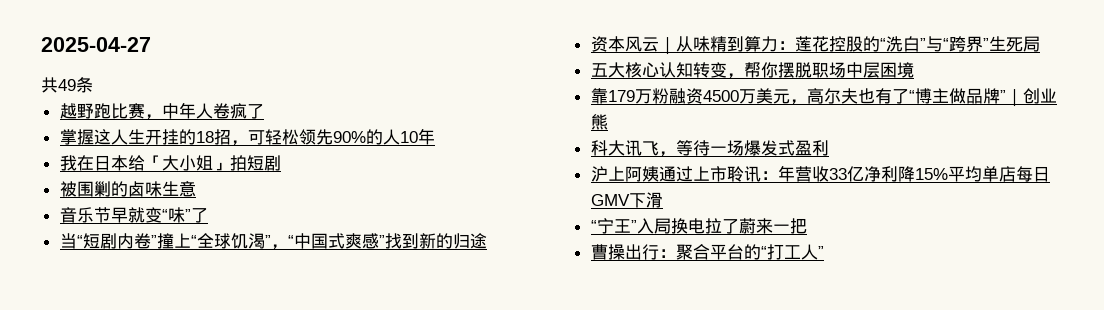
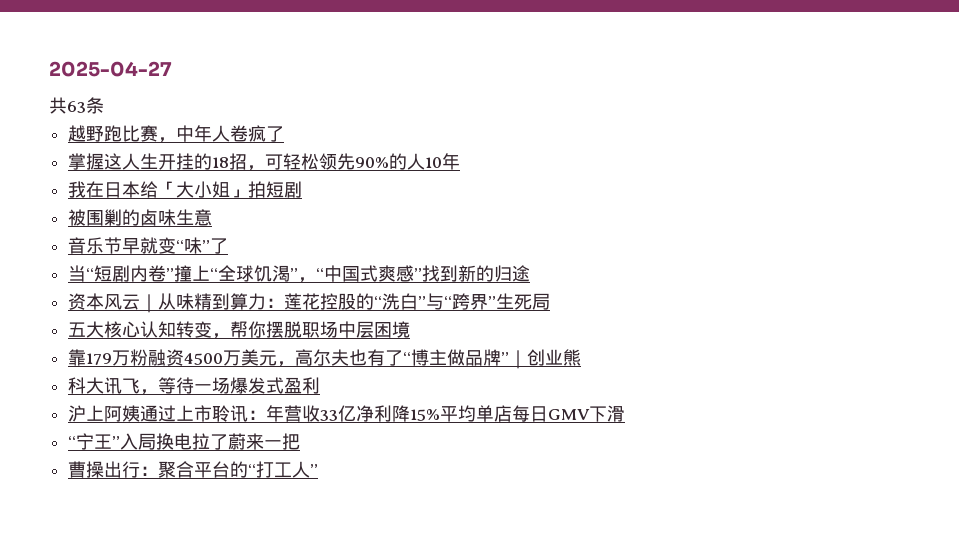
[58,79,76,91] 49 -> [67,101,86,113] 63

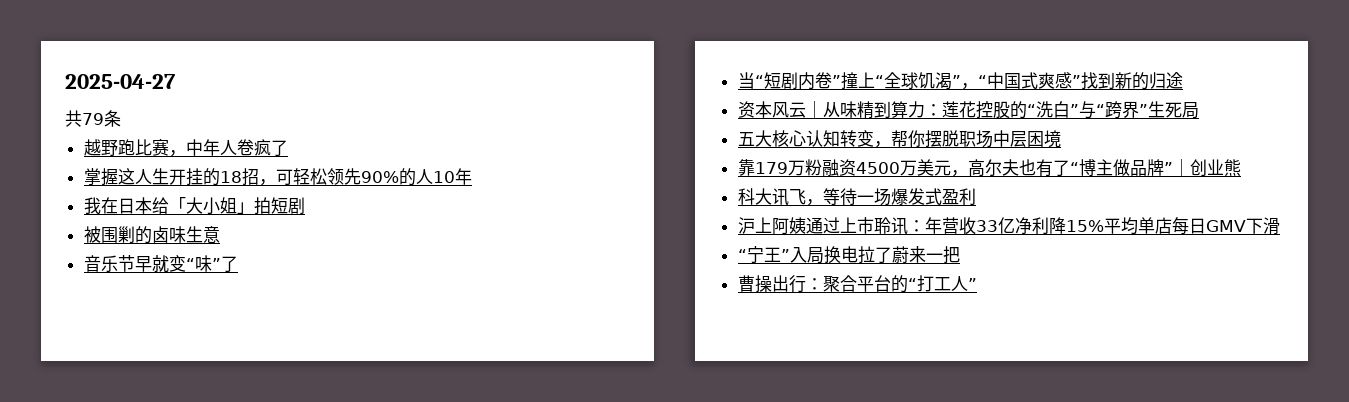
[67,101,86,113] 63 -> [82,113,104,125] 79

